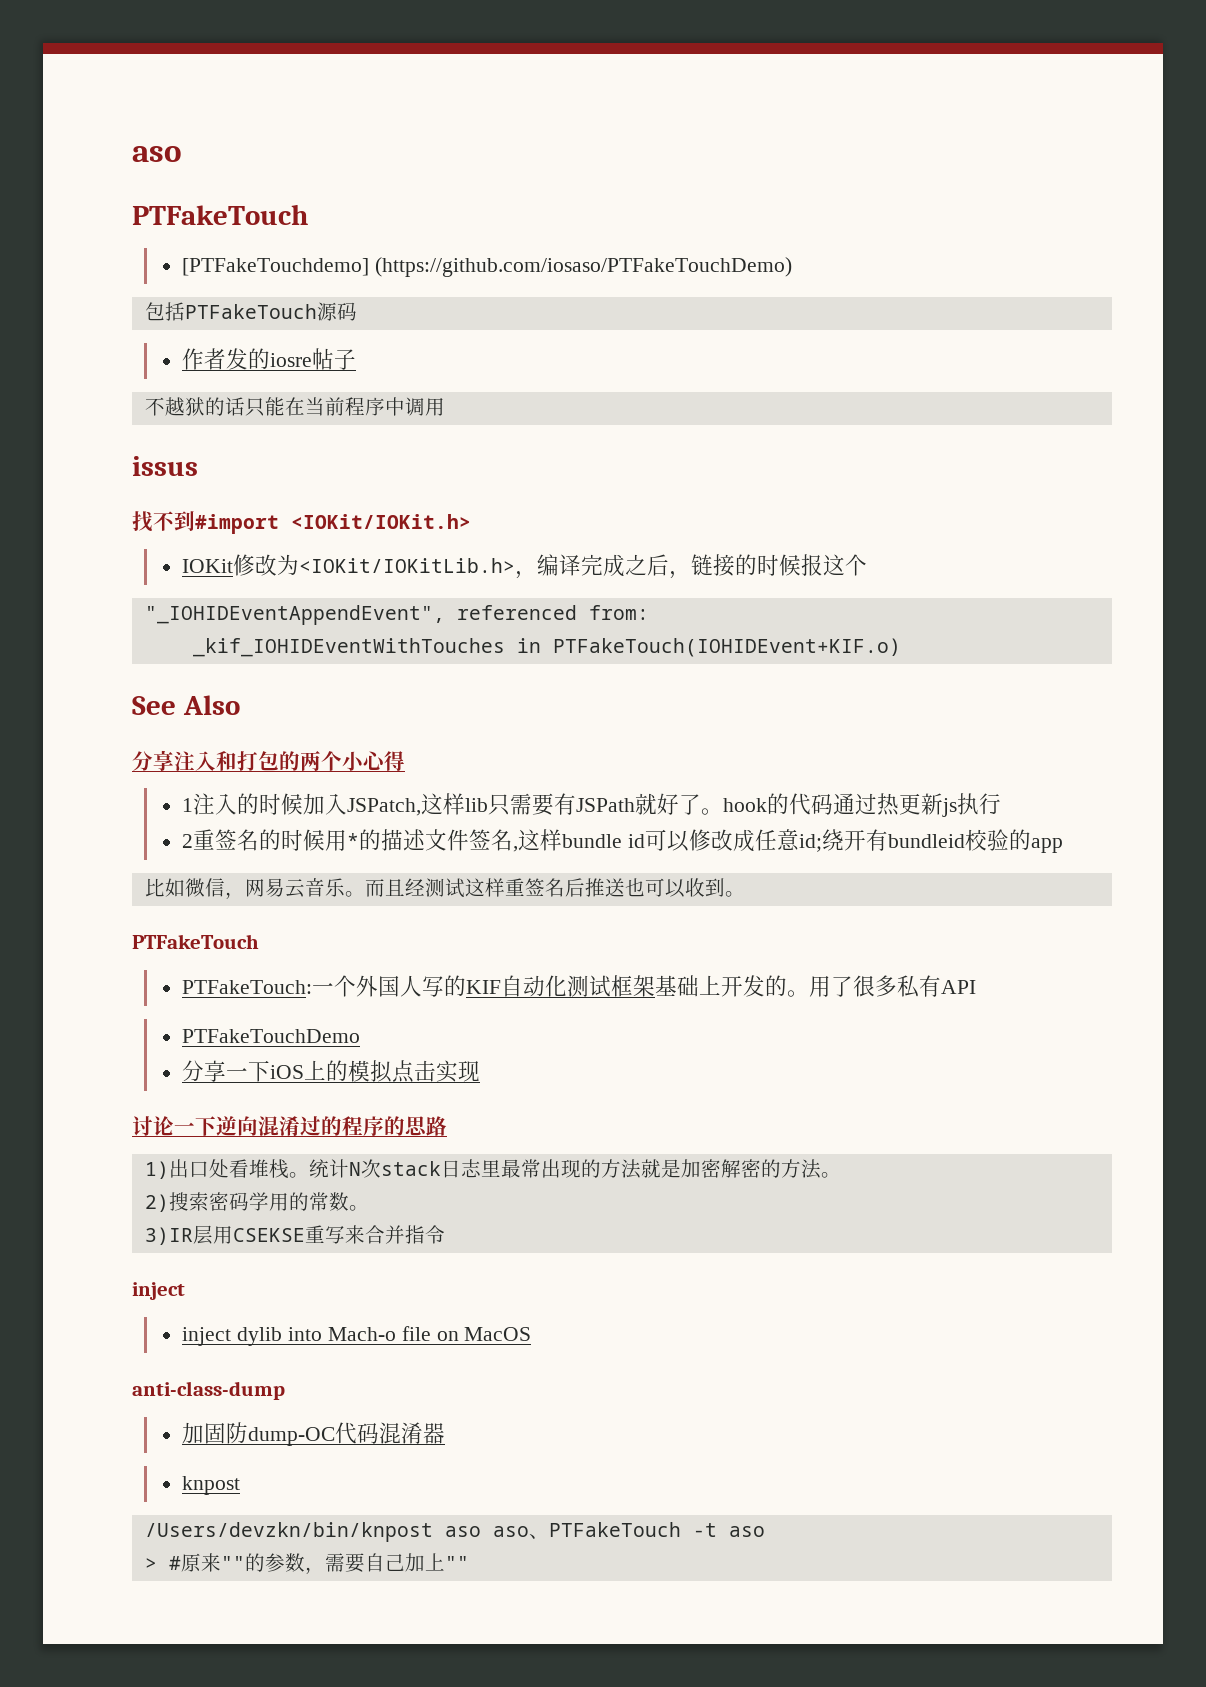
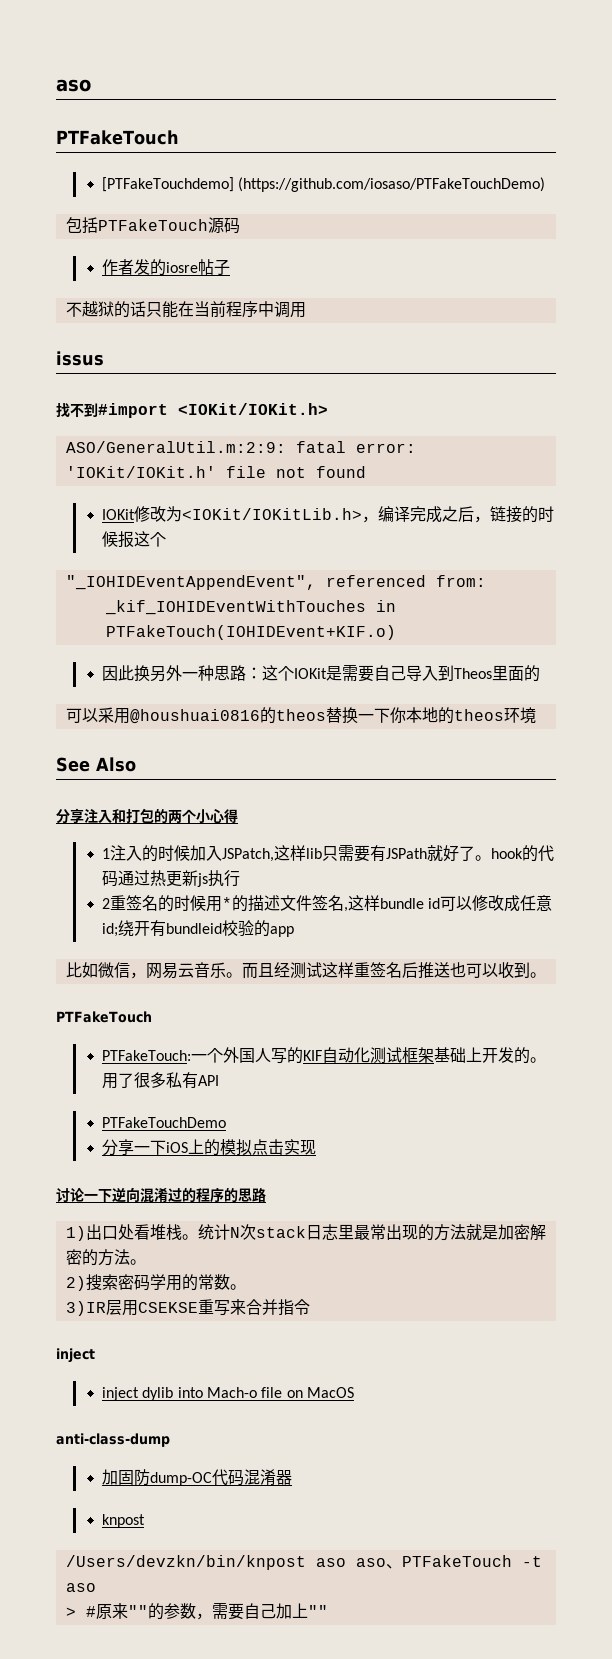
(471, 521) none -> [65,441,416,453] [65,466,366,478] // ASO/GeneralUtil.m:2:9: fatal error: 'IOKit/IOKit.h' file not found
(901, 647) none -> [101,665,540,682] [65,707,536,724] // 因此换另外一种思路：这个IOKit是需要自己导入到Theos里面的 // 可以采用@houshuai0816的theos替换一下你本地的theos环境

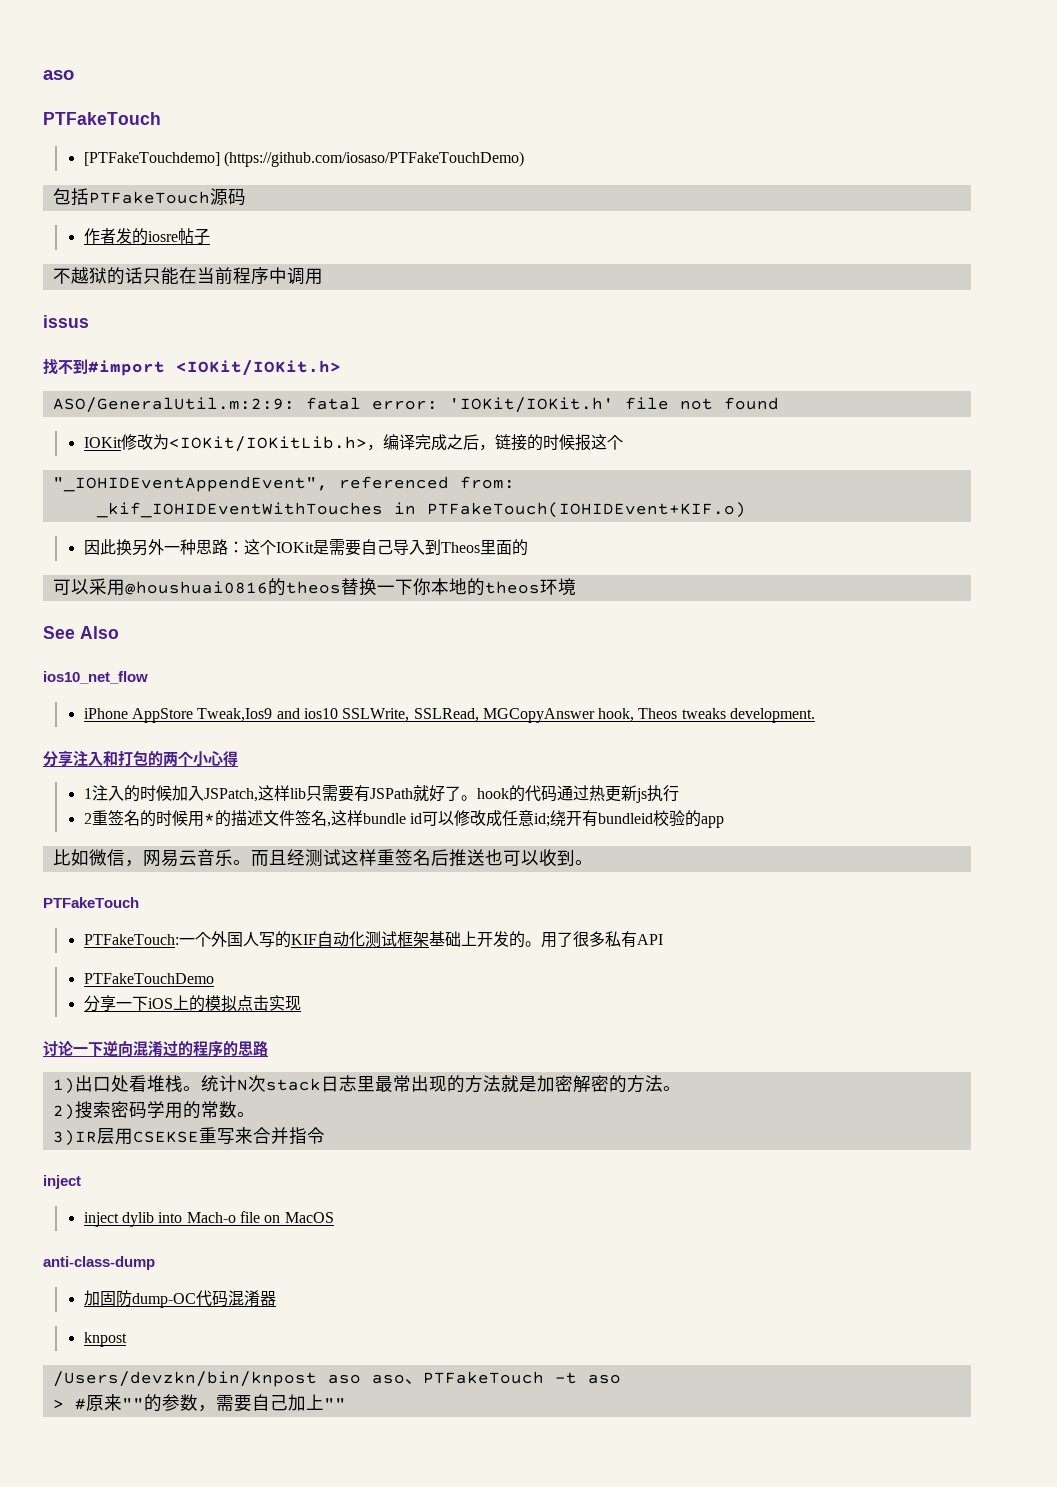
(136, 764) none -> [43,671,148,684] [83,708,816,723] // ios10_net_flow // iPhone AppStore Tweak,Ios9 and ios10 SSLWrite, SSLRead, MGCopyAnswer hook, Theos tweaks development.

